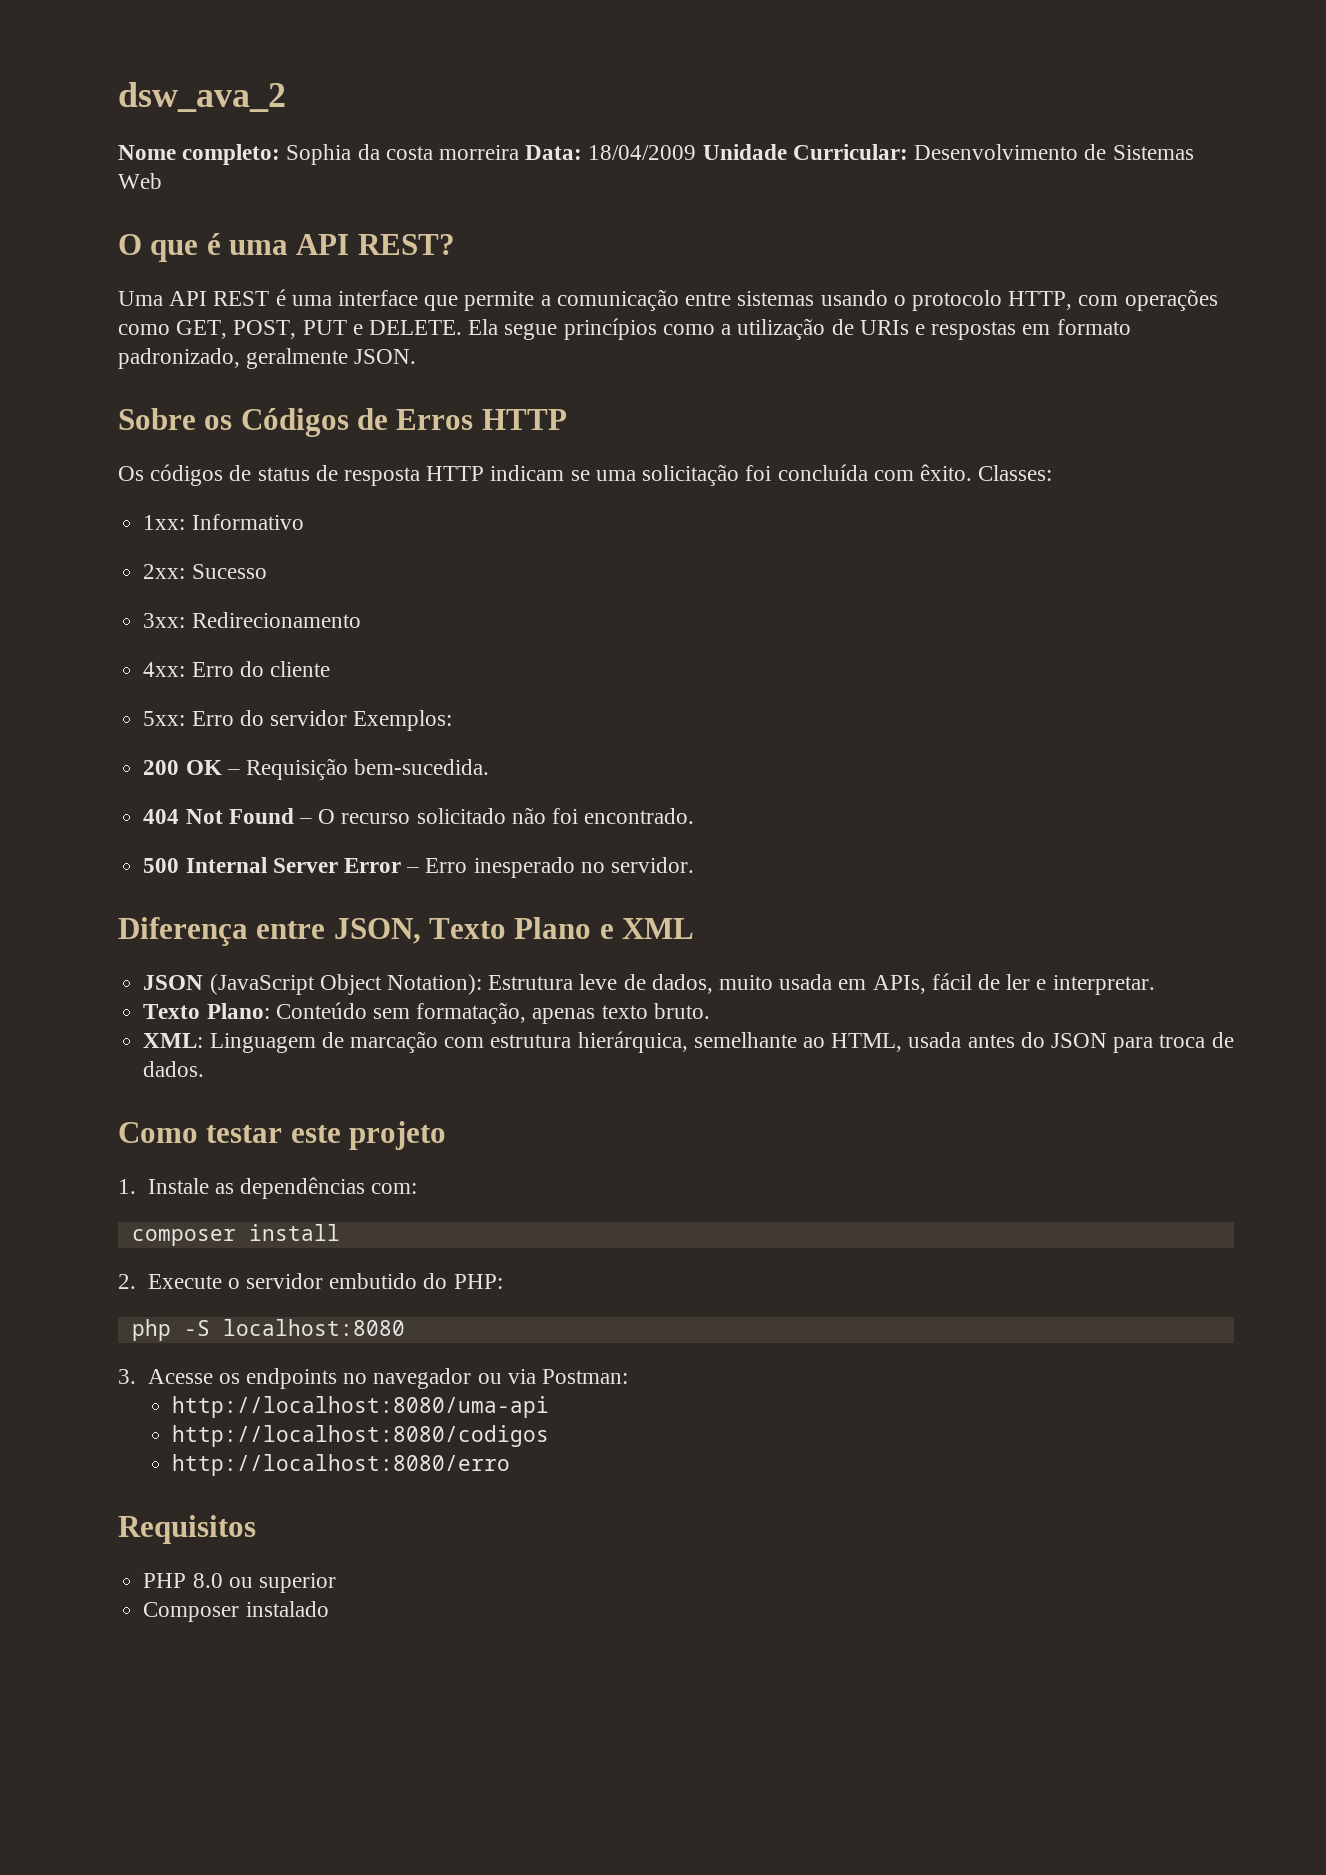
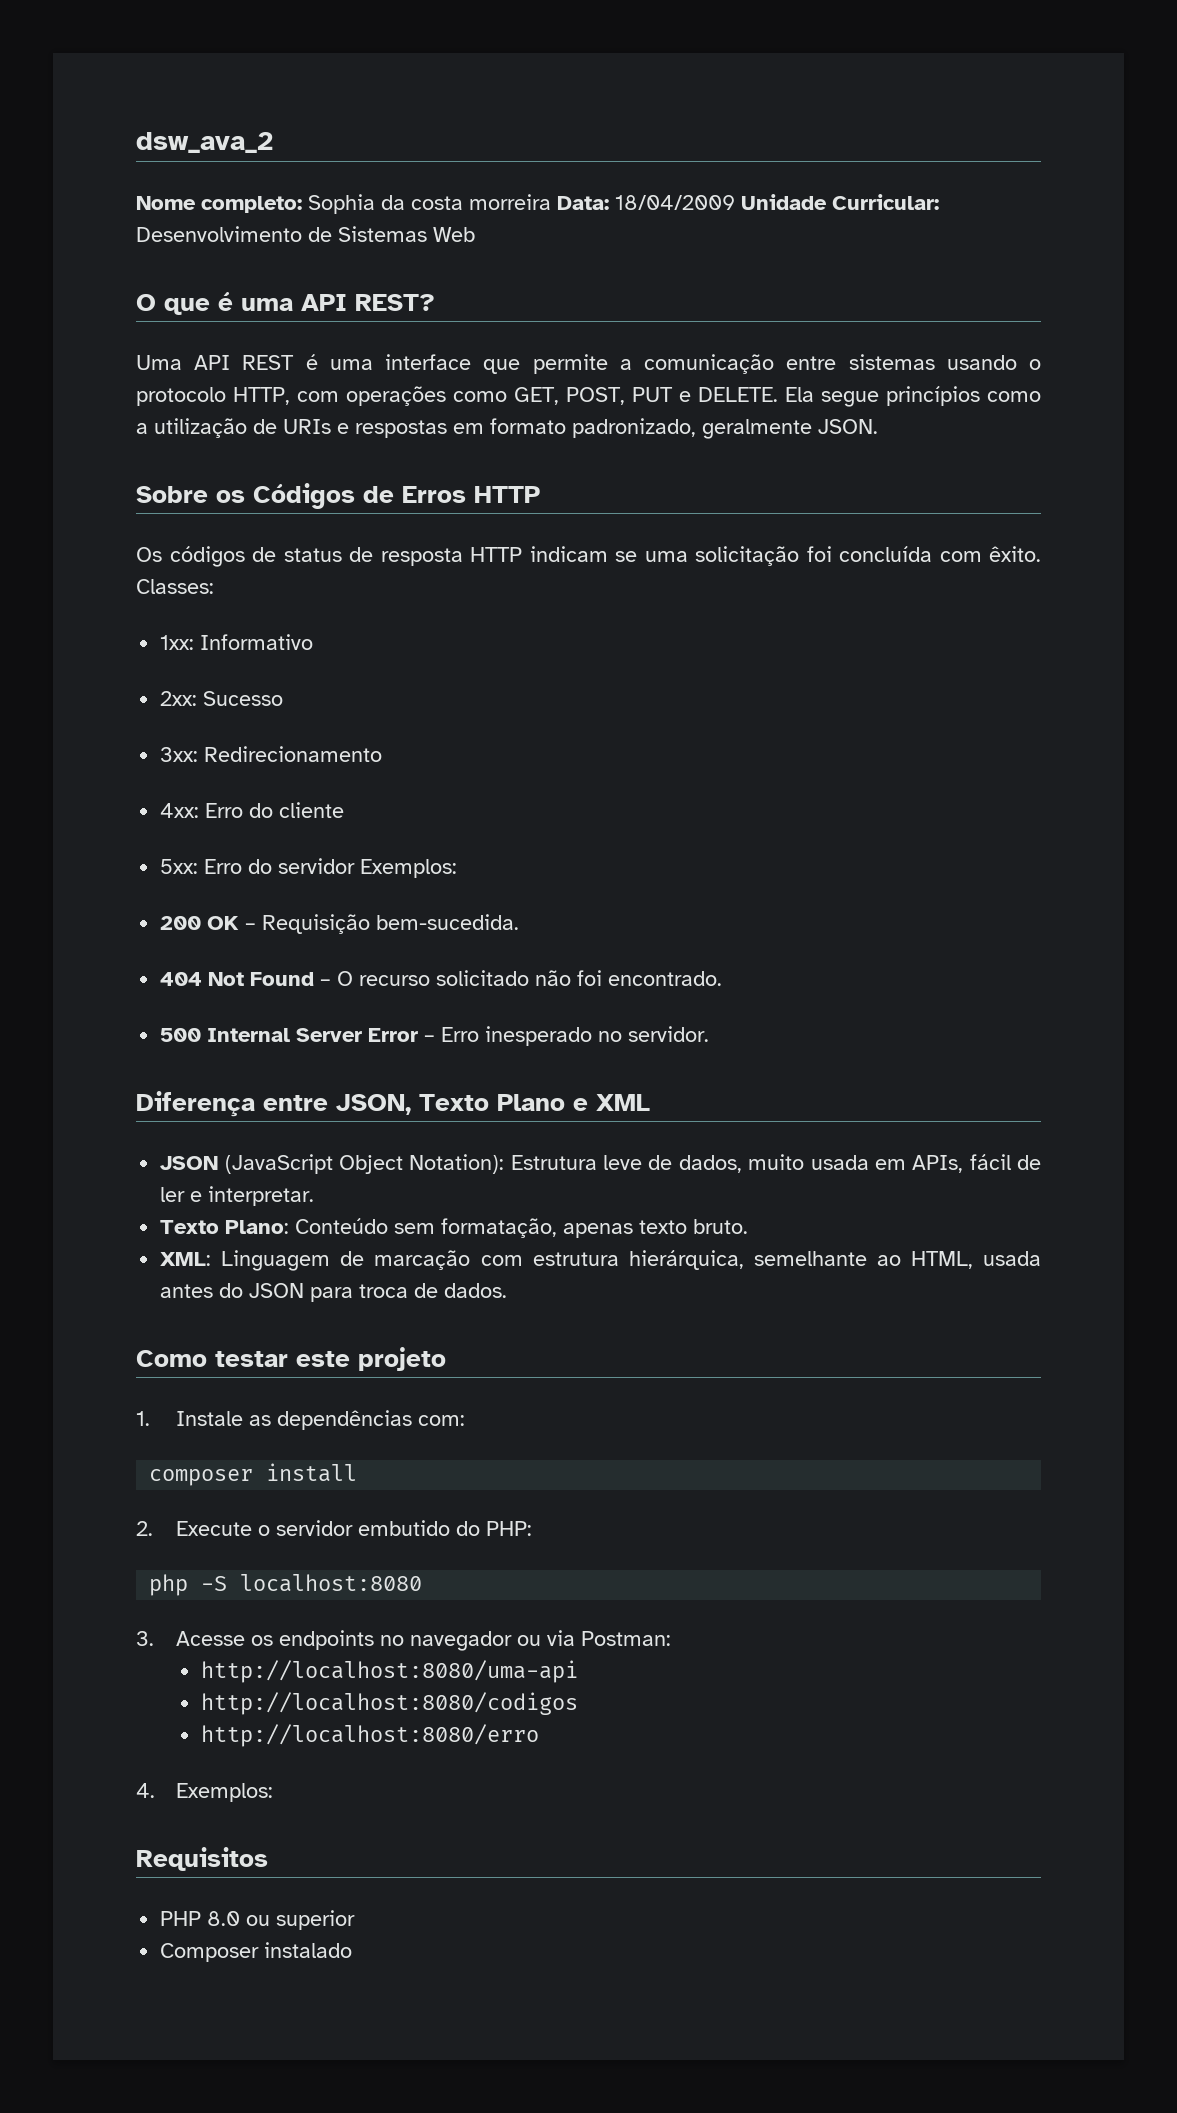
(511, 1465) none -> [136,1783,274,1802] // 4. Exemplos:

